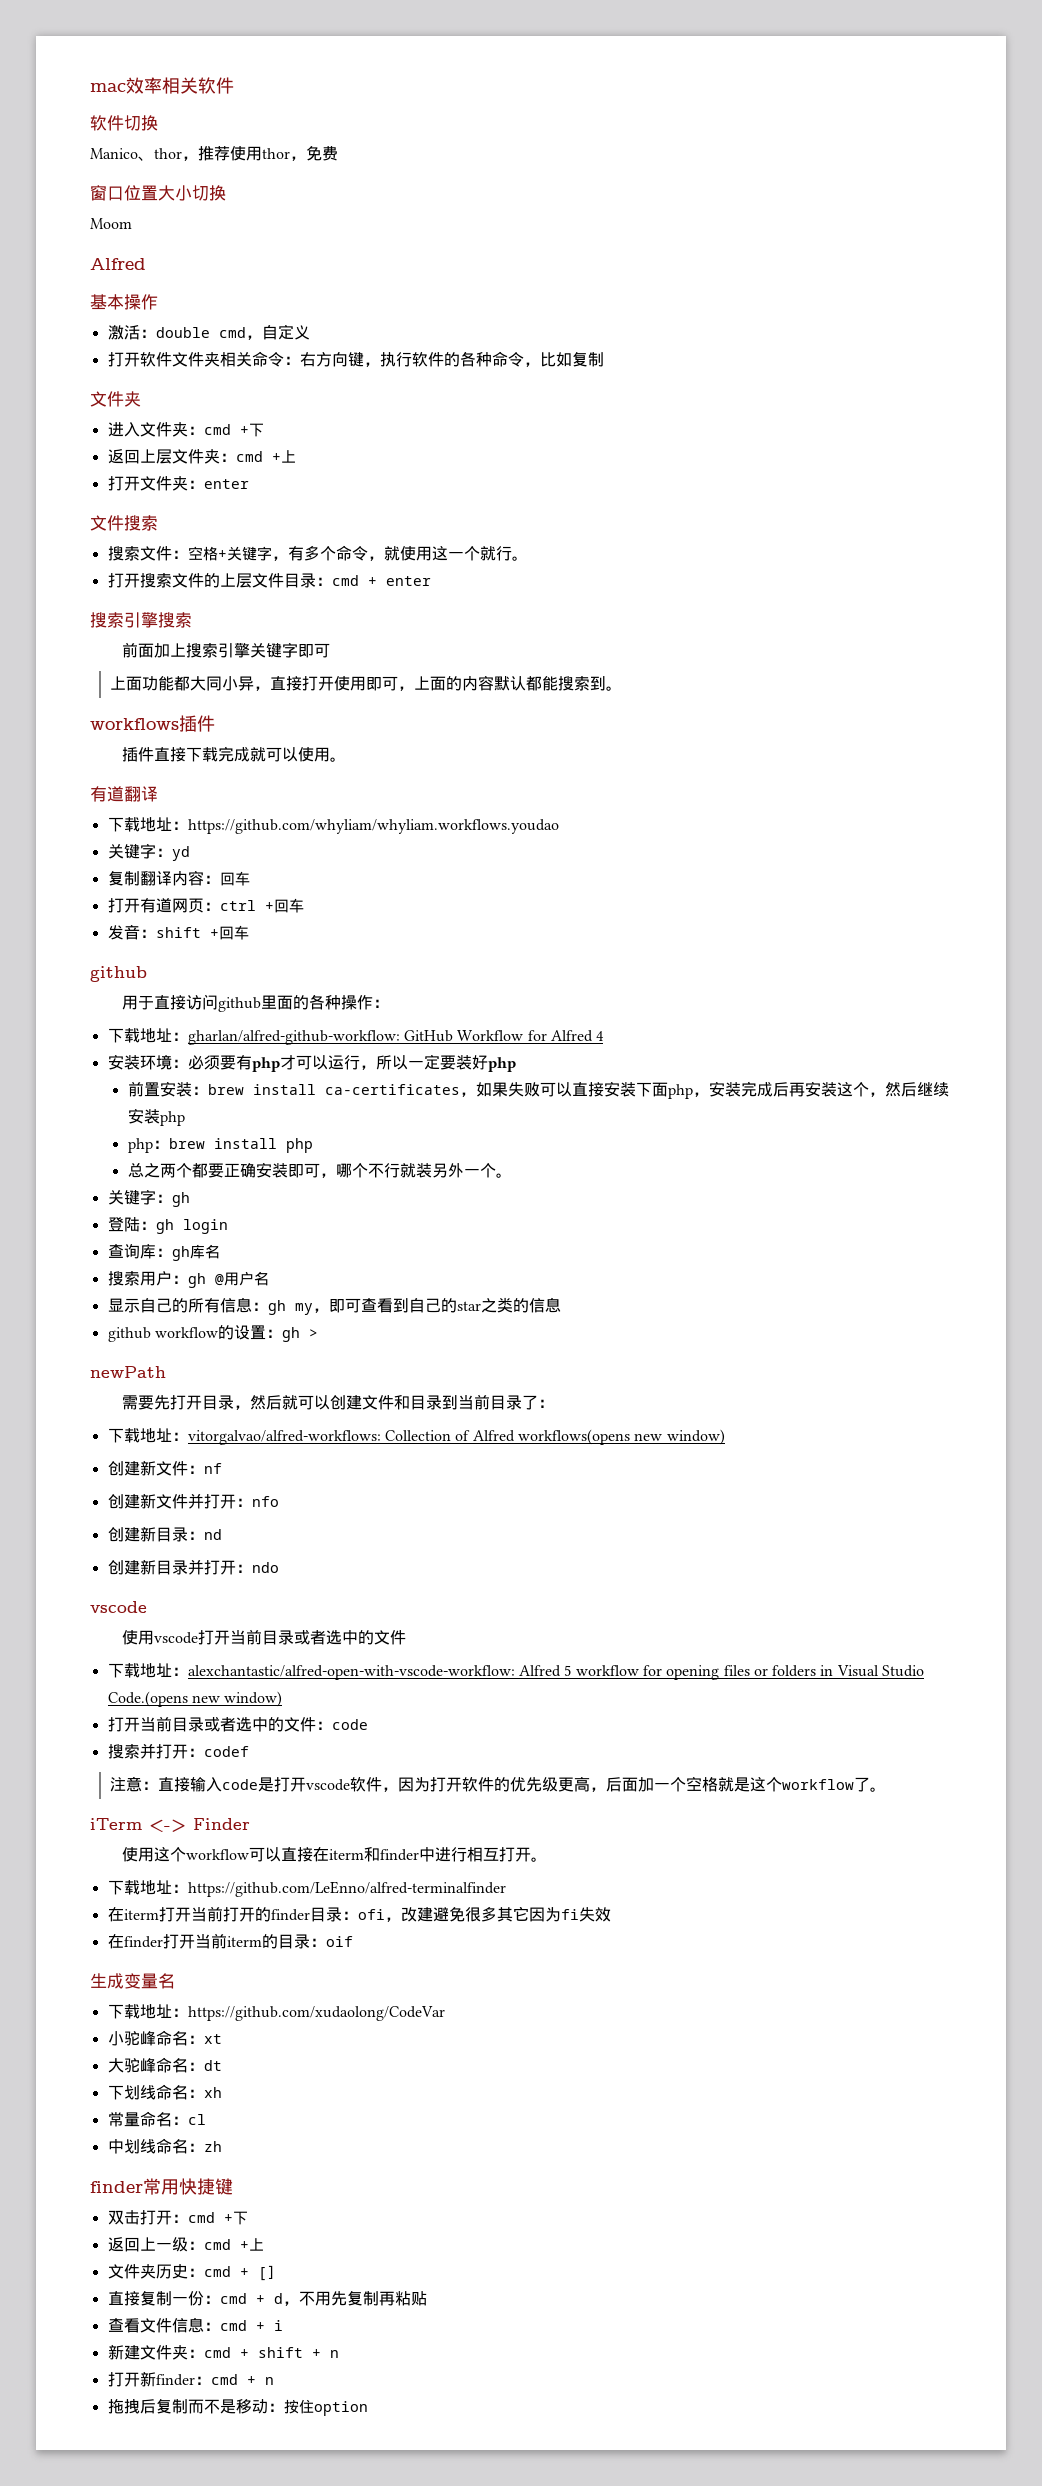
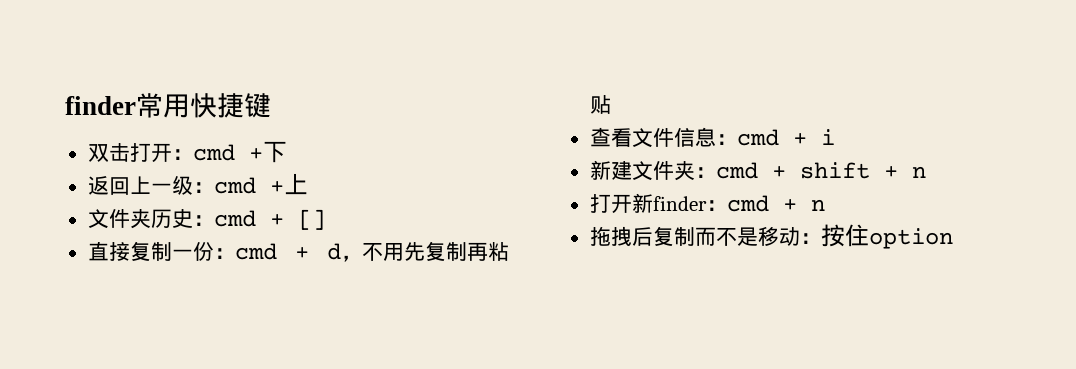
[90,77,234,94] [90,115,158,131] [90,146,338,161] [90,185,226,201] [90,218,132,229] [90,258,146,270] [90,294,158,310] [107,324,310,340] [107,351,604,367] [90,391,141,407] [107,422,264,437] [107,449,296,464] [107,476,249,491] [90,515,158,531] [107,545,528,561] [107,573,431,588] [90,612,192,628] [122,642,331,658] [110,675,623,691] [90,715,215,732] [122,746,347,762] [90,786,158,802] [107,817,559,834] [107,843,190,861] [107,870,250,886] [107,898,304,913] [107,924,249,940] [90,966,147,982] [122,994,390,1012] [107,1028,605,1045] [107,1054,516,1072] [127,1081,949,1099] [127,1108,185,1126] [127,1138,313,1153] [127,1162,512,1178] [107,1189,190,1207] [107,1217,228,1234] [107,1243,220,1261] [107,1271,269,1288] [107,1297,561,1315] [107,1325,318,1342] [90,1366,166,1378] [122,1394,555,1410] [107,1428,725,1445] [107,1460,222,1476] [107,1493,279,1509] [107,1526,222,1542] [107,1559,279,1575] [90,1601,147,1613] [122,1629,407,1645] [107,1663,925,1680] [107,1691,283,1707] [107,1716,368,1732] [107,1743,249,1759] [110,1776,887,1792] [90,1818,250,1832] [122,1847,548,1862] [107,1880,506,1897] [107,1906,611,1922] [107,1933,353,1949] [90,1973,175,1989] [107,2004,445,2021] [107,2030,222,2046] [107,2057,222,2073] [107,2084,222,2100] [107,2111,206,2127] [107,2138,222,2154] mac效率相关软件 // 软件切换 // Manico、thor，推荐使用thor，免费 // 窗口位置大小切换 // Moom // Alfred // 基本操作 // 激活：double cmd，自定义 // 打开软件文件夹相关命令：右方向键，执行软件的各种命令，比如复制 // 文件夹 // 进入文件夹：cmd +下 // 返回上层文件夹：cmd +上 // 打开文件夹：enter // 文件搜索 // 搜索文件：空格+关键字，有多个命令，就使用这一个就行。 // 打开搜索文件的上层文件目录：cmd + enter // 搜索引擎搜索 // 前面加上搜索引擎关键字即可 // 上面功能都大同小异，直接打开使用即可，上面的内容默认都能搜索到。 // workflows插件 // 插件直接下载完成就可以使用。 // 有道翻译 // 下载地址：https://github.com/whyliam/whyliam.workflows.youdao // 关键字：yd // 复制翻译内容：回车 // 打开有道网页：ctrl +回车 // 发音：shift +回车 // github // 用于直接访问github里面的各种操作： // 下载地址：gharlan/alfred-github-workflow: GitHub Workflow for Alfred 4 // 安装环境：必须要有php才可以运行，所以一定要装好php // 前置安装：brew install ca-certificates，如果失败可以直接安装下面php，安装完成后再安装这个，然后继续安装php // php：brew install php // 总之两个都要正确安装即可，哪个不行就装另外一个。 // 关键字：gh // 登陆：gh login // 查询库：gh库名 // 搜索用户：gh @用户名 // 显示自己的所有信息：gh my，即可查看到自己的star之类的信息 // github workflow的设置：gh > // newPath // 需要先打开目录，然后就可以创建文件和目录到当前目录了： // 下载地址：vitorgalvao/alfred-workflows: Collection of Alfred workflows(opens new window) // 创建新文件：nf // 创建新文件并打开：nfo // 创建新目录：nd // 创建新目录并打开：ndo // vscode // 使用vscode打开当前目录或者选中的文件 // 下载地址：alexchantastic/alfred-open-with-vscode-workflow: Alfred 5 workflow for opening files or folders in Visual Studio Code.(opens new window) // 打开当前目录或者选中的文件：code // 搜索并打开：codef // 注意：直接输入code是打开vscode软件，因为打开软件的优先级更高，后面加一个空格就是这个workflow了。 // iTerm <-> Finder // 使用这个workflow可以直接在iterm和finder中进行相互打开。 // 下载地址：https://github.com/LeEnno/alfred-terminalfinder // 在iterm打开当前打开的finder目录：ofi，改建避免很多其它因为fi失效 // 在finder打开当前iterm的目录：oif // 生成变量名 // 下载地址：https://github.com/xudaolong/CodeVar // 小驼峰命名：xt // 大驼峰命名：dt // 下划线命名：xh // 常量命名：cl // 中划线命名：zh // -> (65, 105) none

